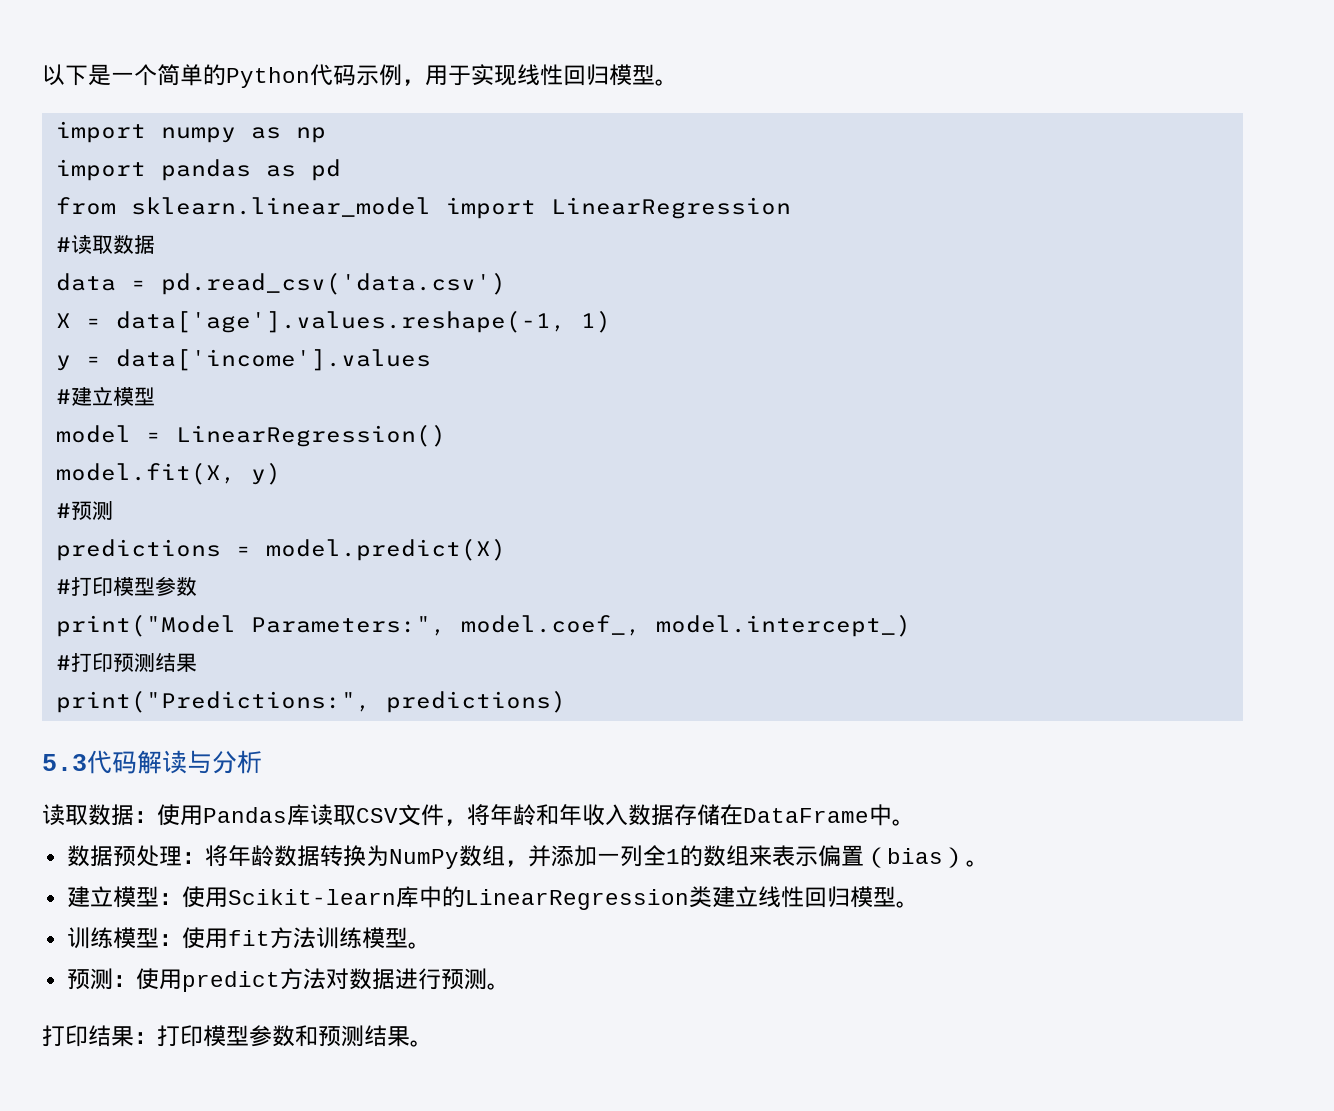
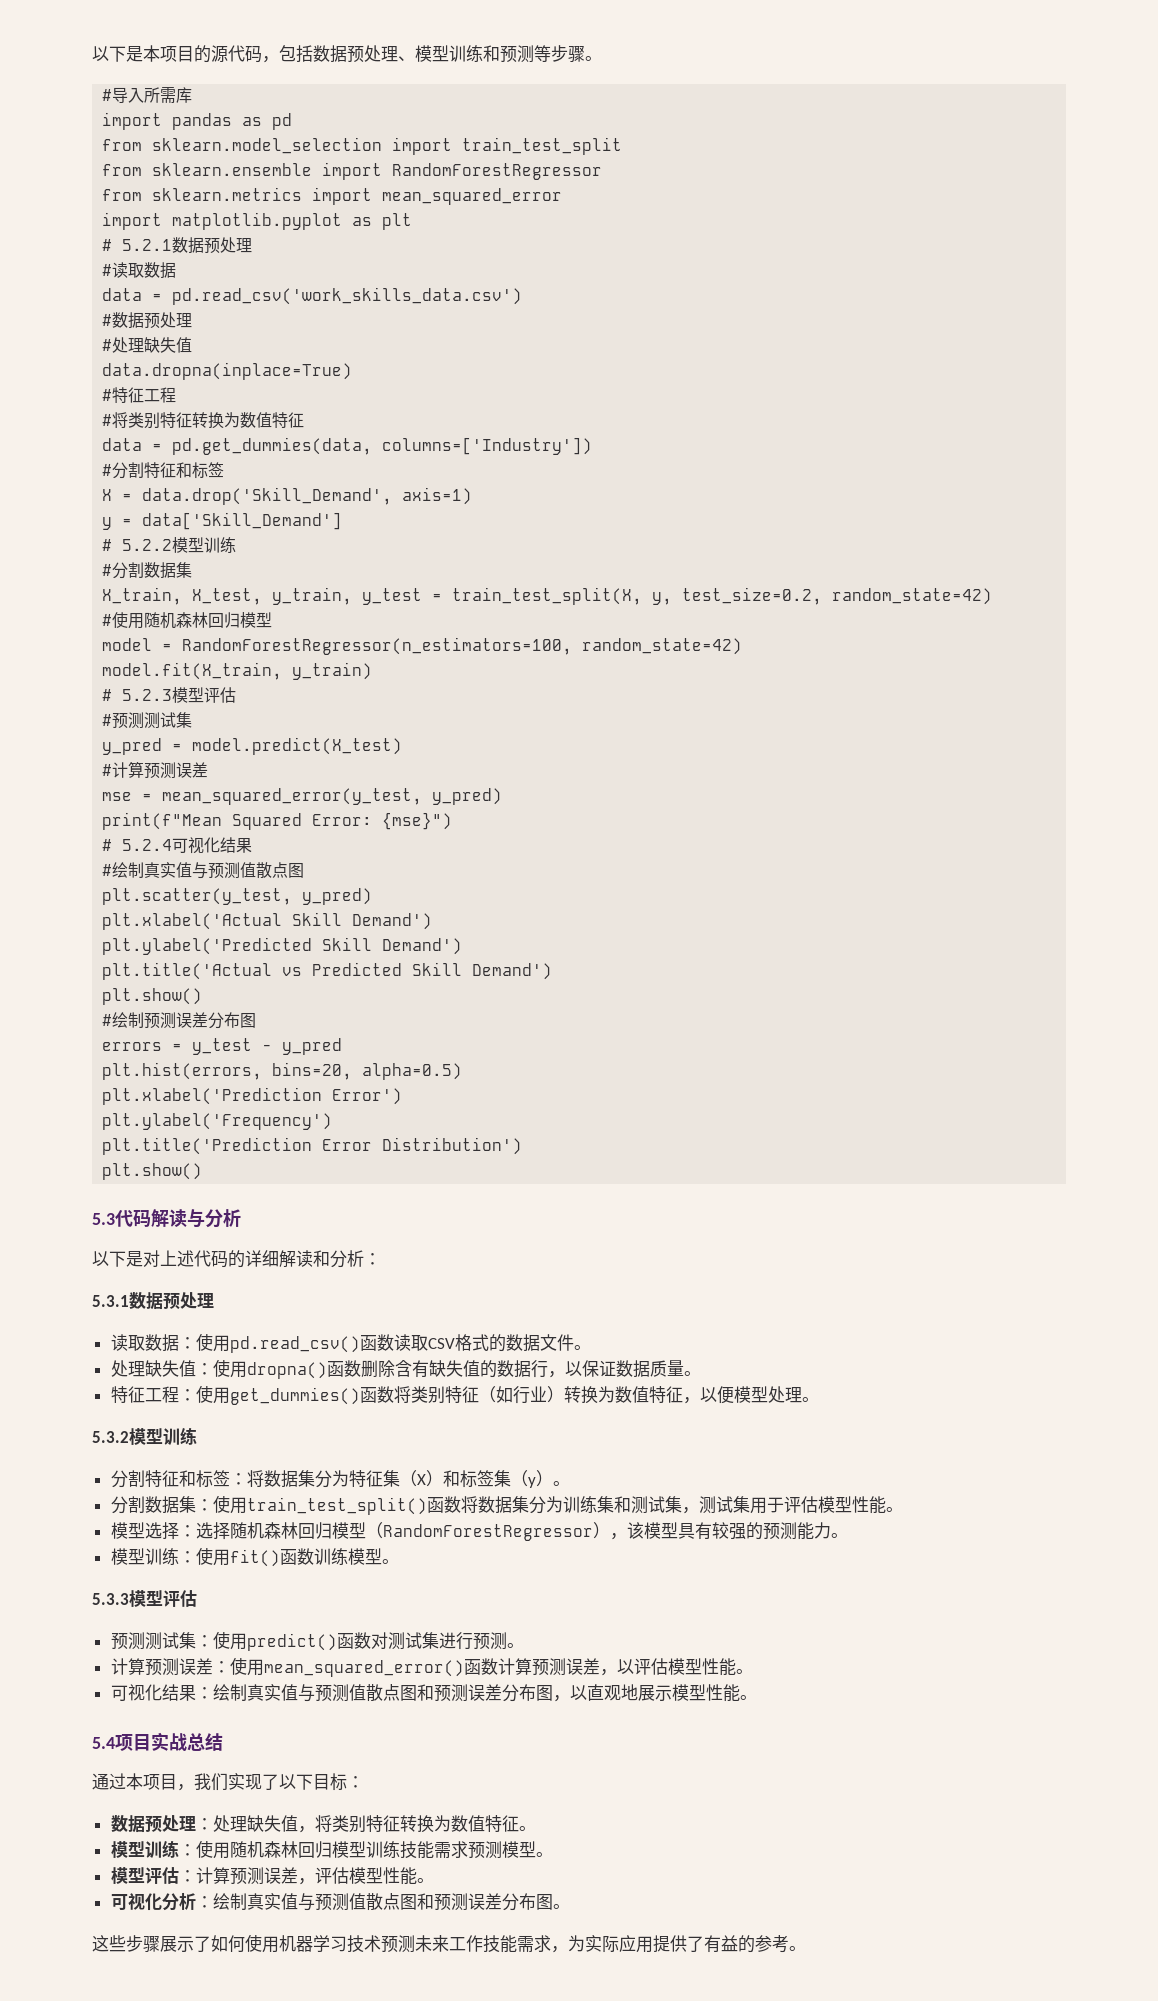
[42,64,678,88] [55,121,326,143] 以下是一个简单的Python代码示例，用于实现线性回归模型。 // import numpy as np -> [92,45,602,63] [102,87,193,103] 以下是本项目的源代码，包括数据预处理、模型训练和预测等步骤。 // #导入所需库
[130,197,791,219] sklearn.linear_model import LinearRegression -> [152,137,623,155] [102,162,603,180] [102,187,563,205] [102,212,413,230] [102,237,253,254] sklearn.model_selection import train_test_split // from sklearn.ensemble import RandomForestRegressor // from sklearn.metrics import mean_squared_error // import matplotlib.pyplot as plt // # 5.2.1数据预处理
[160,272,506,295] pd.read_csv('data.csv') -> [172,287,523,305] [102,312,193,329] [102,337,193,353] [102,362,353,380] [102,387,177,403] [102,412,305,429] [102,437,593,455] [102,462,225,479] pd.read_csv('work_skills_data.csv') // #数据预处理 // #处理缺失值 // data.dropna(inplace=True) // #特征工程 // #将类别特征转换为数值特征 // data = pd.get_dummies(data, columns=['Industry']) // #分割特征和标签
[115,310,611,333] data['age'].values.reshape(-1, 1) -> [142,487,473,505] data.drop('Skill_Demand', axis=1)
[115,349,431,371] [55,386,155,406] [55,424,446,447] [55,462,281,485] [55,501,113,520] [55,538,506,561] [55,576,197,596] [55,614,911,637] [55,652,155,672] data['income'].values // #建立模型 // model = LinearRegression() // model.fit(X, y) // #预测 // predictions = model.predict(X) // #打印模型参数 // print("Model Parameters:", model.coef_, model.intercept_) // #打印预测 -> [142,512,343,530] [102,537,237,553] [102,562,193,579] [102,587,993,605] [102,612,273,629] [102,637,743,655] [102,662,373,680] [102,687,237,703] [102,712,193,729] [102,737,403,755] [102,761,209,779] [102,788,503,805] [102,812,453,830] [102,837,221,854] data['Skill_Demand'] // # 5.2.2模型训练 // #分割数据集 // X_train, X_test, y_train, y_test = train_test_split(X, y, test_size=0.2, random_state=42) // #使用随机森林回归模型 // model = RandomForestRegressor(n_estimators=100, random_state=42) // model.fit(X_train, y_train) // # 5.2.3模型评估 // #预测测试集 // y_pred = model.predict(X_test) // #计算预测误差 // mse = mean_squared_error(y_test, y_pred) // print(f"Mean Squared Error: {mse}") // # 5.2.4可视化
[55,690,566,713] print("Predictions:", predictions) -> [102,862,305,879] [102,888,373,905] [102,912,433,930] [102,937,463,955] [102,962,553,980] [102,988,203,1005] [102,1012,257,1029] [102,1038,343,1055] [102,1062,463,1080] [102,1087,403,1105] [102,1113,333,1130] [102,1137,523,1155] [102,1163,203,1180] #绘制真实值与预测值散点图 // plt.scatter(y_test, y_pred) // plt.xlabel('Actual Skill Demand') // plt.ylabel('Predicted Skill Demand') // plt.title('Actual vs Predicted Skill Demand') // plt.show() // #绘制预测误差分布图 // errors = y_test - y_pred // plt.hist(errors, bins=20, alpha=0.5) // plt.xlabel('Prediction Error') // plt.ylabel('Frequency') // plt.title('Prediction Error Distribution') // plt.show()
[42,804,915,826] [66,845,989,869] [66,886,919,910] [66,927,431,949] [66,968,510,992] [42,1025,410,1047] 读取数据：使用Pandas库读取CSV文件，将年龄和年收入数据存储在DataFrame中。 // 数据预处理：将年龄数据转换为NumPy数组，并添加一列全1的数组来表示偏置（bias）。 // 建立模型：使用Scikit-learn库中的LinearRegression类建立线性回归模型。 // 训练模型：使用fit方法训练模型。 // 预测：使用predict方法对数据进行预测。 // 打印结果：打印模型参数和预测结果 -> [92,1250,381,1268] [92,1292,214,1310] [110,1333,591,1353] [110,1359,701,1379] [110,1385,819,1405] [92,1427,197,1445] [110,1470,570,1488] [110,1495,903,1515] [110,1522,848,1541] [110,1547,399,1567] [92,1590,197,1607] [110,1631,524,1651] [110,1657,753,1677] [110,1684,757,1702] [92,1732,223,1752] [92,1773,364,1791] [110,1815,536,1833] [110,1840,553,1859] [110,1867,434,1885] [110,1892,570,1911] [92,1934,789,1953] 以下是对上述代码的详细解读和分析： // 5.3.1数据预处理 // 读取数据：使用pd.read_csv()函数读取CSV格式的数据文件。 // 处理缺失值：使用dropna()函数删除含有缺失值的数据行，以保证数据质量。 // 特征工程：使用get_dummies()函数将类别特征（如行业）转换为数值特征，以便模型处理。 // 5.3.2模型训练 // 分割特征和标签：将数据集分为特征集（X）和标签集（y）。 // 分割数据集：使用train_test_split()函数将数据集分为训练集和测试集，测试集用于评估模型性能。 // 模型选择：选择随机森林回归模型（RandomForestRegressor），该模型具有较强的预测能力。 // 模型训练：使用fit()函数训练模型。 // 5.3.3模型评估 // 预测测试集：使用predict()函数对测试集进行预测。 // 计算预测误差：使用mean_squared_error()函数计算预测误差，以评估模型性能。 // 可视化结果：绘制真实值与预测值散点图和预测误差分布图，以直观地展示模型性能。 // 5.4项目实战总结 // 通过本项目，我们实现了以下目标： // 数据预处理：处理缺失值，将类别特征转换为数值特征。 // 模型训练：使用随机森林回归模型训练技能需求预测模型。 // 模型评估：计算预测误差，评估模型性能。 // 可视化分析：绘制真实值与预测值散点图和预测误差分布图。 // 这些步骤展示了如何使用机器学习技术预测未来工作技能需求，为实际应用提供了有益的参考

